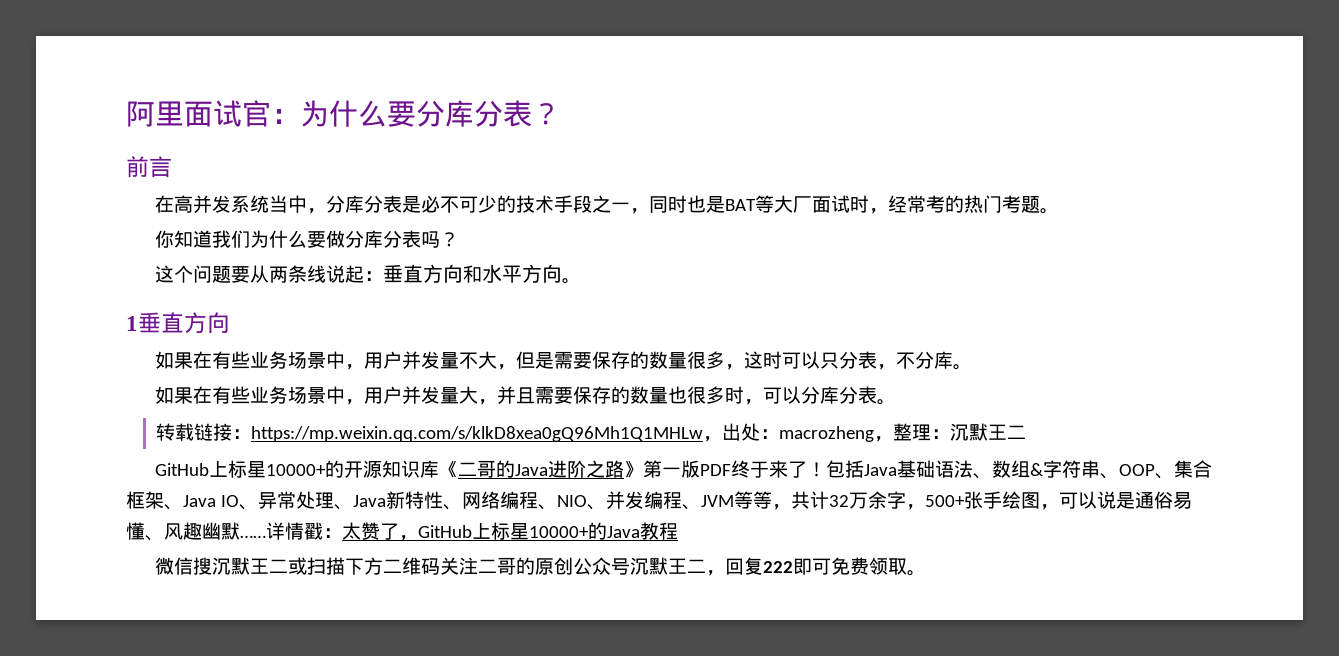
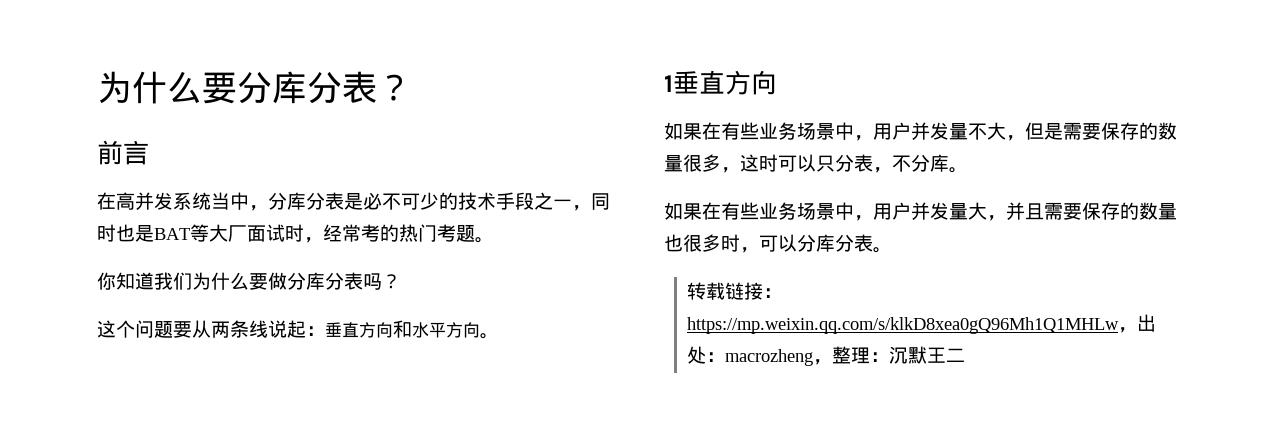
[126,100,300,127] 阿里面试官： -> (97, 87) none
[155,460,1213,479] [126,491,1192,510] [126,522,678,541] [155,557,927,576] // GitHub上标星10000+的开源知识库《二哥的Java进阶之路》第一版PDF终于来了！包括Java基础语法、数组&字符串、OOP、集合框架、Java IO、异常处理、Java新特性、网络编程、NIO、并发编程、JVM等等，共计32万余字，500+张手绘图，可以说是通俗易懂、风趣幽默……详情戳：太赞了，GitHub上标星10000+的Java教程 // 微信搜沉默王二或扫描下方二维码关注二哥的原创公众号沉默王二，回复222即可免费领取。 -> (966, 355) none

